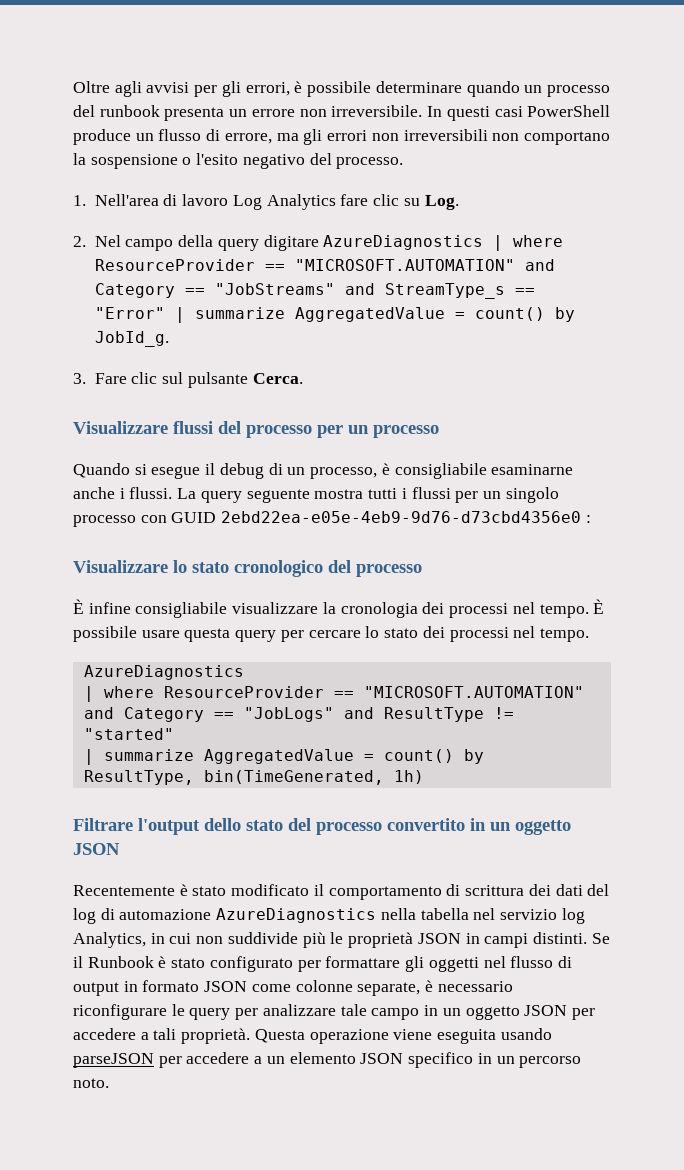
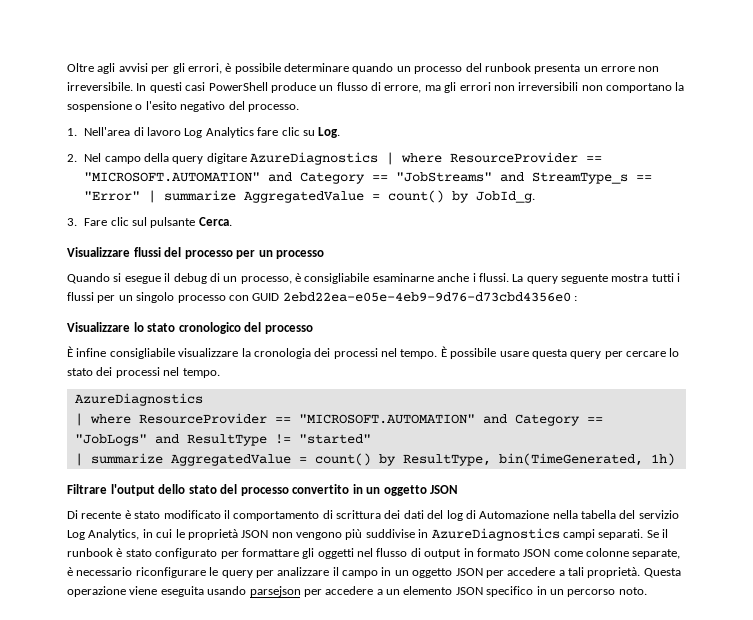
[73,885,175,896] Recentemente -> [67,510,122,519] Di recente
[119,908,585,924] [73,932,587,948] automazione AzureDiagnostics nella tabella nel servizio log Analytics, in cui non suddivide più le proprietà JSON in campi distinti. -> [479,510,679,519] [67,528,644,541] Automazione nella tabella del servizio Log Analytics, in cui le proprietà JSON non vengono più suddivise in AzureDiagnostics campi separati.
[87,956,154,968] Runbook -> [67,548,113,557] runbook
[340,1004,367,1016] tale -> [332,567,339,576] il
[73,1053,154,1068] parseJSON -> [249,586,301,597] parsejson

